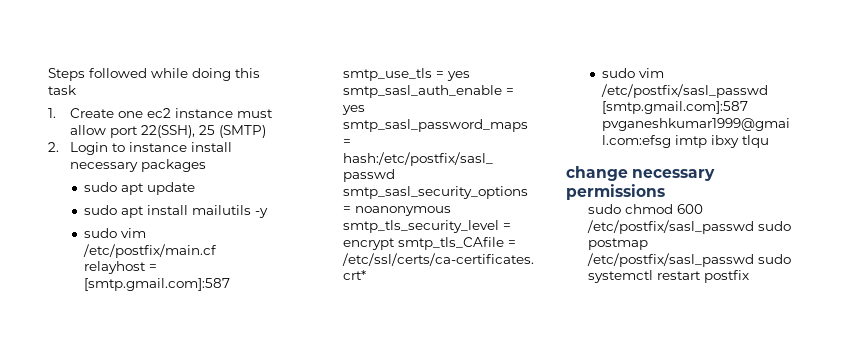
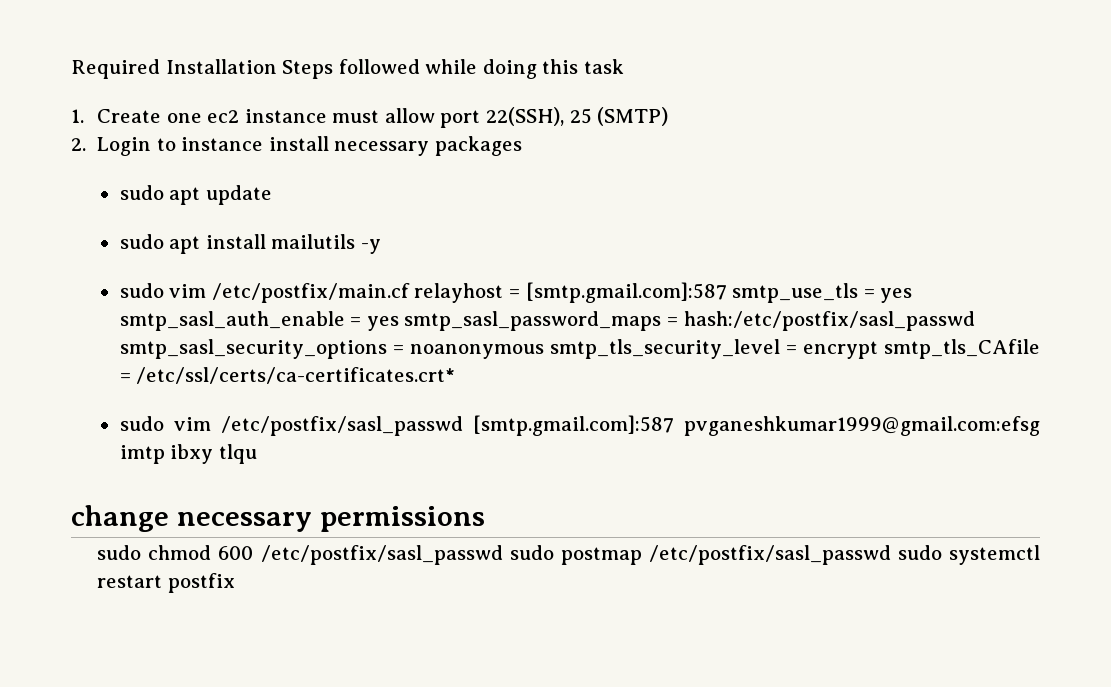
(48, 74) none -> [71,59,277,79] Required Installation

